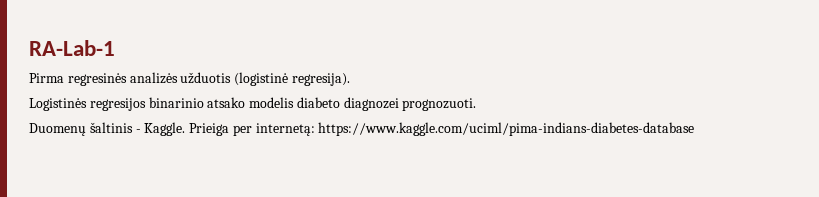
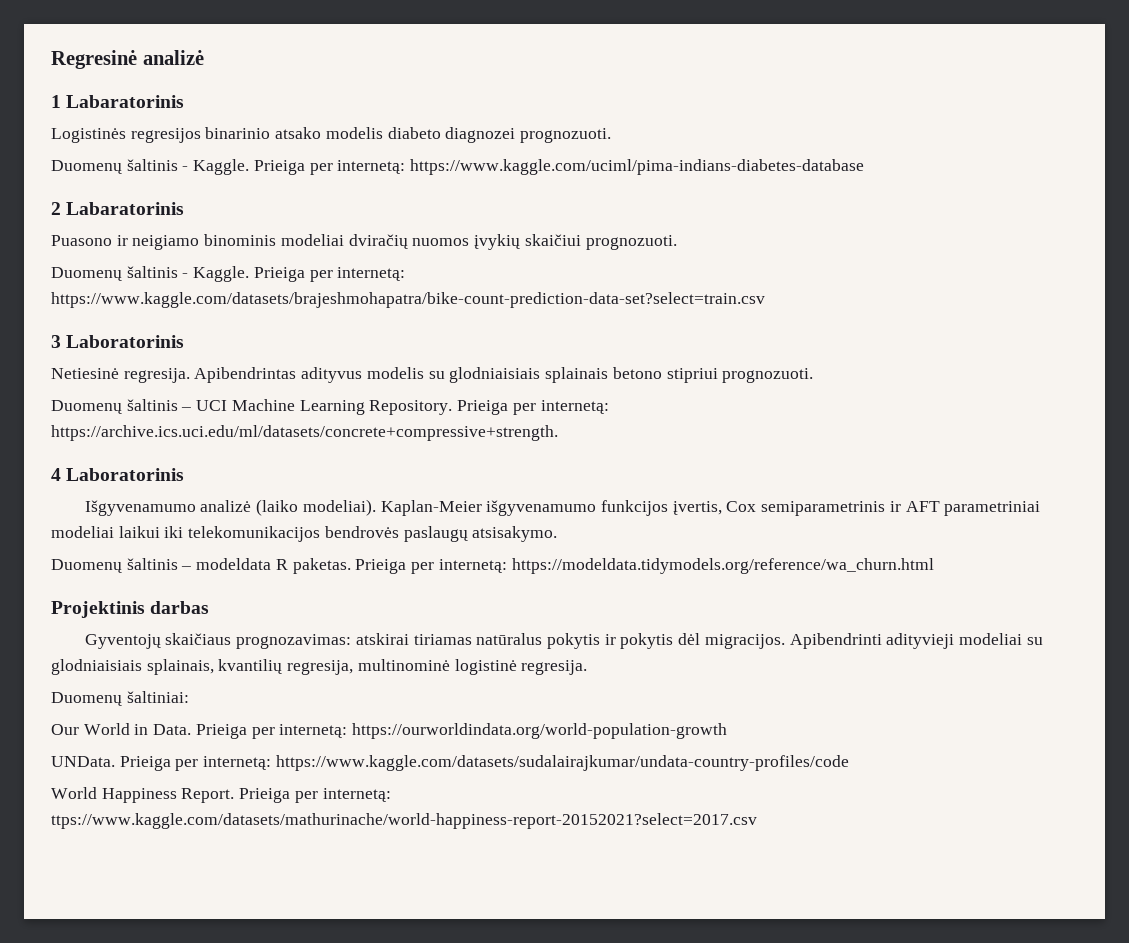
[29,40,115,56] [29,72,350,86] RA-Lab-1 // Pirma regresinės analizės užduotis (logistinė regresija). -> [51,50,204,69] [51,95,185,108] Regresinė analizė // 1 Labaratorinis
(695, 129) none -> [51,202,185,215] [51,234,677,250] [51,266,406,282] [51,292,765,308] [51,335,185,348] [51,367,814,383] [51,399,609,415] [51,425,558,441] [51,468,185,481] [84,499,1041,516] [51,526,558,542] [51,558,934,574] [51,601,210,618] [84,633,1043,649] [51,659,588,675] [51,691,189,706] [51,723,728,739] [51,755,849,771] [51,787,391,803] [51,813,757,829] // 2 Labaratorinis // Puasono ir neigiamo binominis modeliai dviračių nuomos įvykių skaičiui prognozuoti. // Duomenų šaltinis - Kaggle. Prieiga per internetą: https://www.kaggle.com/datasets/brajeshmohapatra/bike-count-prediction-data-set?select=train.csv // 3 Laboratorinis // Netiesinė regresija. Apibendrintas adityvus modelis su glodniaisiais splainais betono stipriui prognozuoti. // Duomenų šaltinis – UCI Machine Learning Repository. Prieiga per internetą: https://archive.ics.uci.edu/ml/datasets/concrete+compressive+strength. // 4 Laboratorinis // Išgyvenamumo analizė (laiko modeliai). Kaplan-Meier išgyvenamumo funkcijos įvertis, Cox semiparametrinis ir AFT parametriniai modeliai laikui iki telekomunikacijos bendrovės paslaugų atsisakymo. // Duomenų šaltinis – modeldata R paketas. Prieiga per internetą: https://modeldata.tidymodels.org/reference/wa_churn.html // Projektinis darbas // Gyventojų skaičiaus prognozavimas: atskirai tiriamas natūralus pokytis ir pokytis dėl migracijos. Apibendrinti adityvieji modeliai su glodniaisiais splainais, kvantilių regresija, multinominė logistinė regresija. // Duomenų šaltiniai: // Our World in Data. Prieiga per internetą: https://ourworldindata.org/world-population-growth // UNData. Prieiga per internetą: https://www.kaggle.com/datasets/sudalairajkumar/undata-country-profiles/code // World Happiness Report. Prieiga per internetą: ttps://www.kaggle.com/datasets/mathurinache/world-happiness-report-20152021?select=2017.csv

